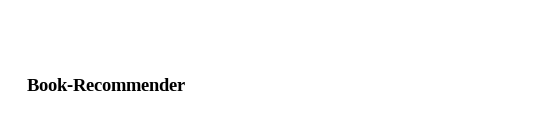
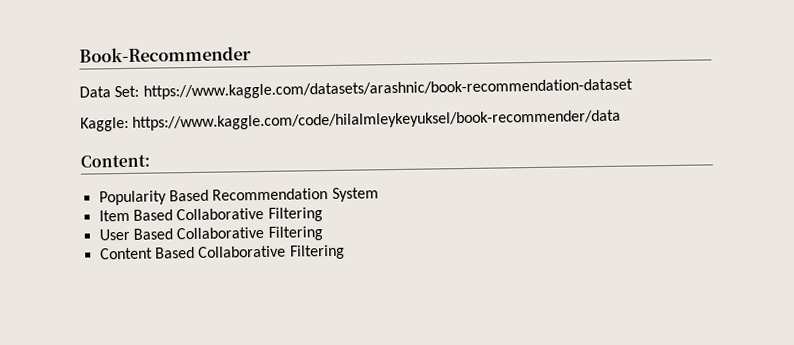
(185, 84) none -> [79,78,633,100] [80,109,622,132] [80,154,150,168] [98,187,379,206] [98,207,323,222] [98,226,323,241] [99,244,345,260] // Data Set: https://www.kaggle.com/datasets/arashnic/book-recommendation-dataset // Kaggle: https://www.kaggle.com/code/hilalmleykeyuksel/book-recommender/data // Content: // Popularity Based Recommendation System // Item Based Collaborative Filtering // User Based Collaborative Filtering // Content Based Collaborative Filtering

